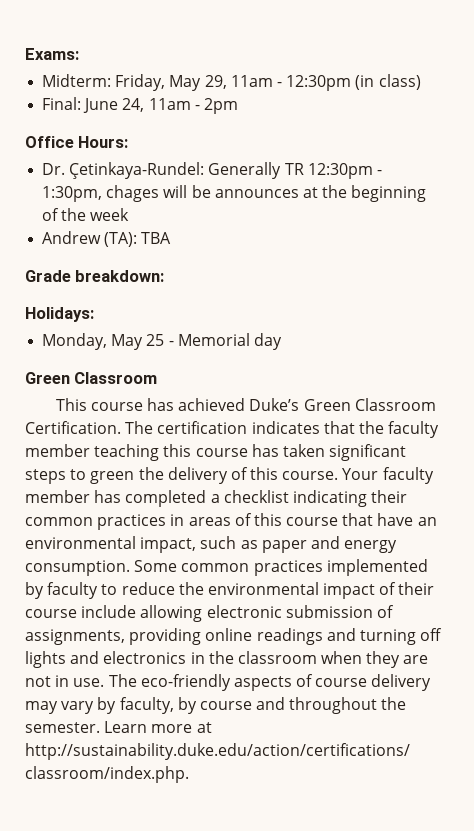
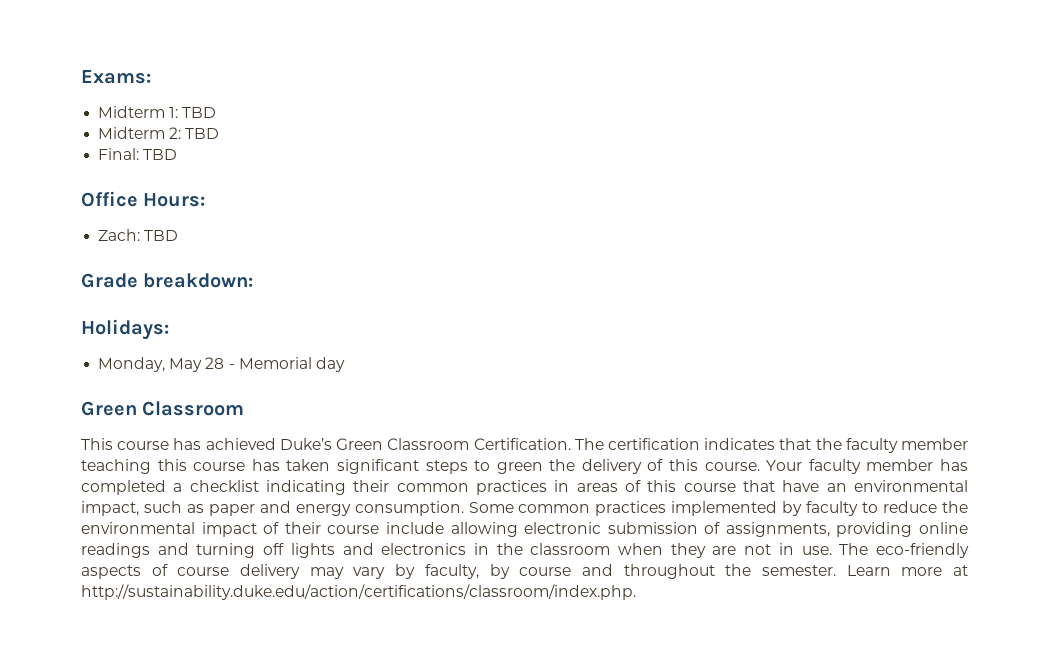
[42,74,421,91] [42,97,238,114] [25,136,129,148] [42,162,382,179] [42,185,427,202] [42,208,130,221] [42,231,172,247] Midterm: Friday, May 29, 11am - 12:30pm (in class) // Final: June 24, 11am - 2pm // Office Hours: // Dr. Çetinkaya-Rundel: Generally TR 12:30pm - 1:30pm, chages will be announces at the beginning of the week // Andrew (TA): TBA -> [98,106,217,118] [98,127,220,139] [98,148,178,160] [81,191,206,207] [98,229,179,241] Midterm 1: TBD // Midterm 2: TBD // Final: TBD // Office Hours: // Zach: TBD
[146,334,165,346] 25 -> [205,357,225,369] 28

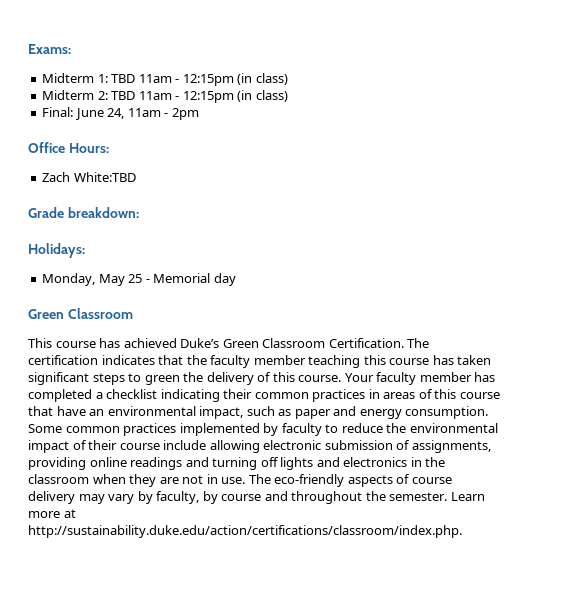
[98,127,220,139] [98,148,178,160] // Midterm 2: TBD // Final: TBD -> [138,73,288,86] [42,90,288,103] [42,107,199,120] 11am - 12:15pm (in class) // Midterm 2: TBD 11am - 12:15pm (in class) // Final: June 24, 11am - 2pm
[98,229,179,241] Zach: TBD -> [42,172,136,182] Zach White:TBD
[205,357,225,369] 28 -> [128,274,143,283] 25

